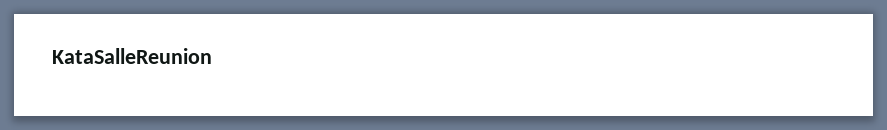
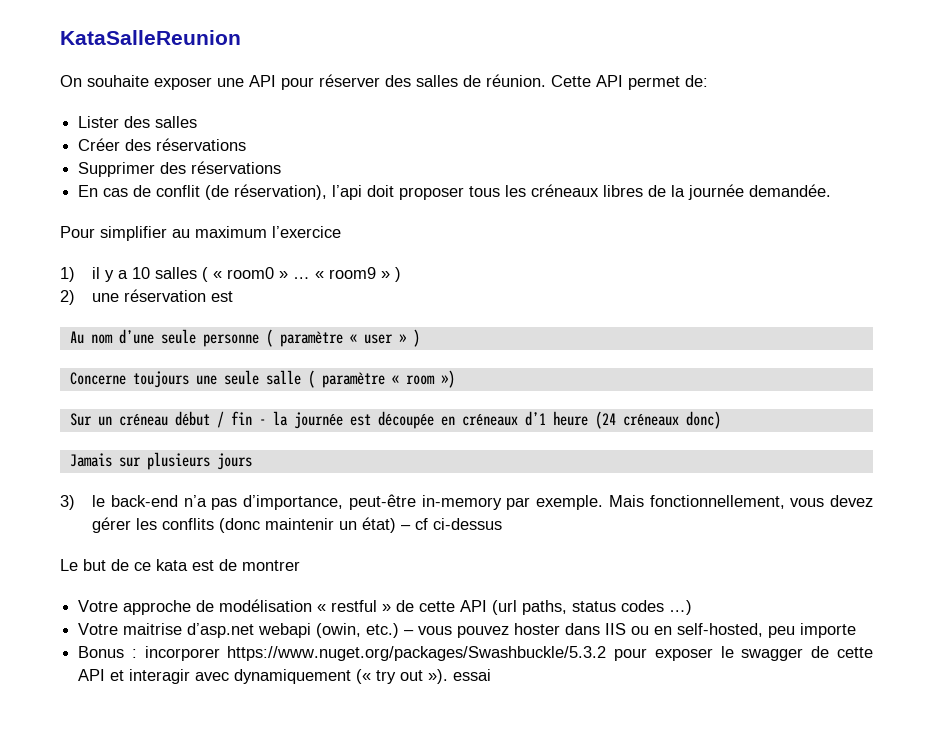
(212, 56) none -> [60,74,708,90] [78,116,198,128] [78,138,247,151] [78,161,282,177] [78,184,832,200] [60,226,341,241] [60,267,402,282] [60,289,234,305] [69,329,420,347] [69,370,455,388] [69,411,721,429] [69,452,252,470] [60,494,873,510] [92,517,503,533] [60,559,300,571] [78,599,693,615] [78,623,857,638] [78,646,873,661] [78,669,492,684] // On souhaite exposer une API pour réserver des salles de réunion. Cette API permet de: // Lister des salles // Créer des réservations // Supprimer des réservations // En cas de conflit (de réservation), l’api doit proposer tous les créneaux libres de la journée demandée. // Pour simplifier au maximum l’exercice // 1) il y a 10 salles ( « room0 » … « room9 » ) // 2) une réservation est // Au nom d’une seule personne ( paramètre « user » ) // Concerne toujours une seule salle ( paramètre « room ») // Sur un créneau début / fin - la journée est découpée en créneaux d’1 heure (24 créneaux donc) // Jamais sur plusieurs jours // 3) le back-end n’a pas d’importance, peut-être in-memory par exemple. Mais fonctionnellement, vous devez gérer les conflits (donc maintenir un état) – cf ci-dessus // Le but de ce kata est de montrer // Votre approche de modélisation « restful » de cette API (url paths, status codes …) // Votre maitrise d’asp.net webapi (owin, etc.) – vous pouvez hoster dans IIS ou en self-hosted, peu importe // Bonus : incorporer https://www.nuget.org/packages/Swashbuckle/5.3.2 pour exposer le swagger de cette API et interagir avec dynamiquement (« try out »). essai

